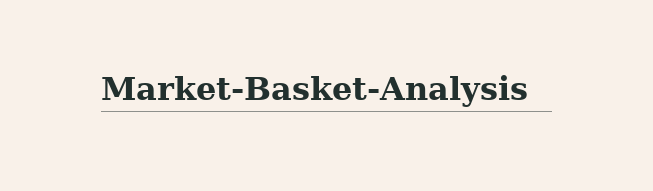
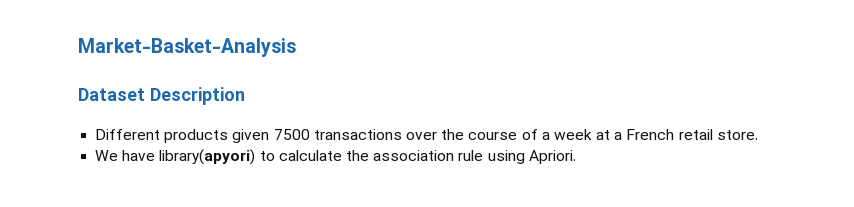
(528, 91) none -> [78,87,245,105] [95,129,758,143] [95,149,576,165] // Dataset Description // Different products given 7500 transactions over the course of a week at a French retail store. // We have library(apyori) to calculate the association rule using Apriori.

